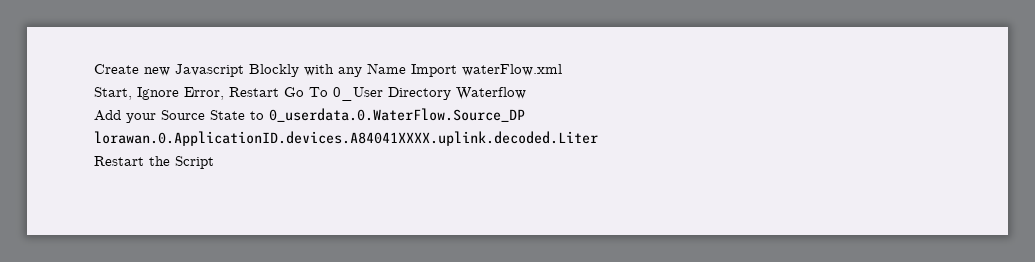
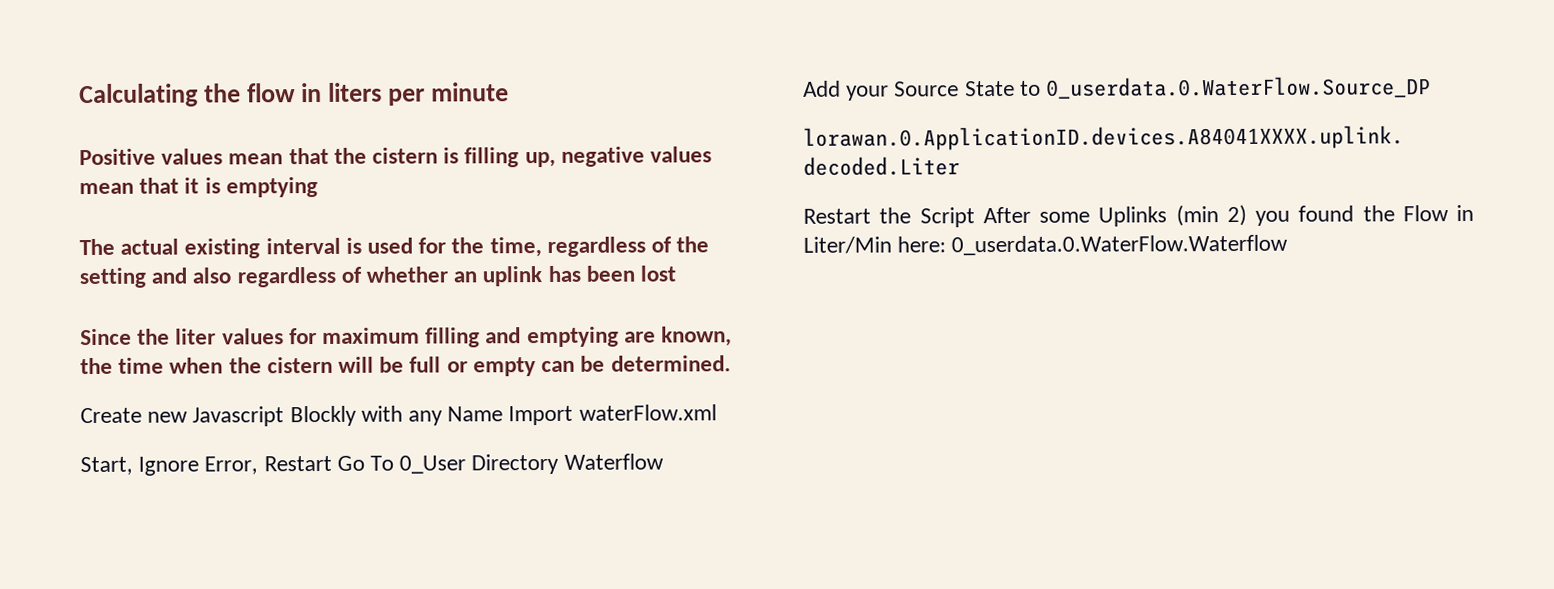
(94, 69) none -> [79,82,510,108] [79,146,713,168] [79,177,318,198] [79,236,710,259] [79,265,677,289] [80,326,733,348] [80,355,731,377] Calculating the flow in liters per minute // Positive values mean that the cistern is filling up, negative values mean that it is emptying // The actual existing interval is used for the time, regardless of the setting and also regardless of whether an uplink has been lost // Since the liter values for maximum filling and emptying are known, the time when the cistern will be full or empty can be determined. //
(214, 162) none -> [982,204,1474,227] [803,234,1289,256] After some Uplinks (min 2) you found the Flow in Liter/Min here: 0_userdata.0.WaterFlow.Waterflow

